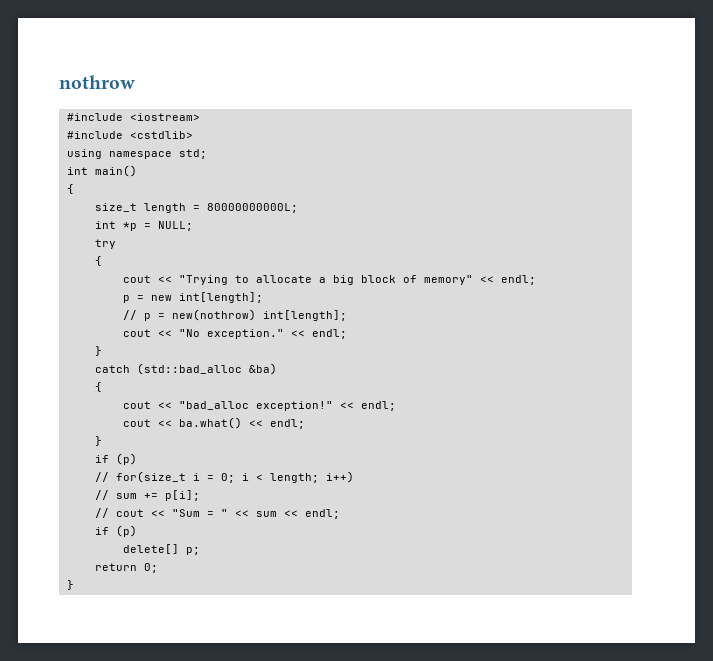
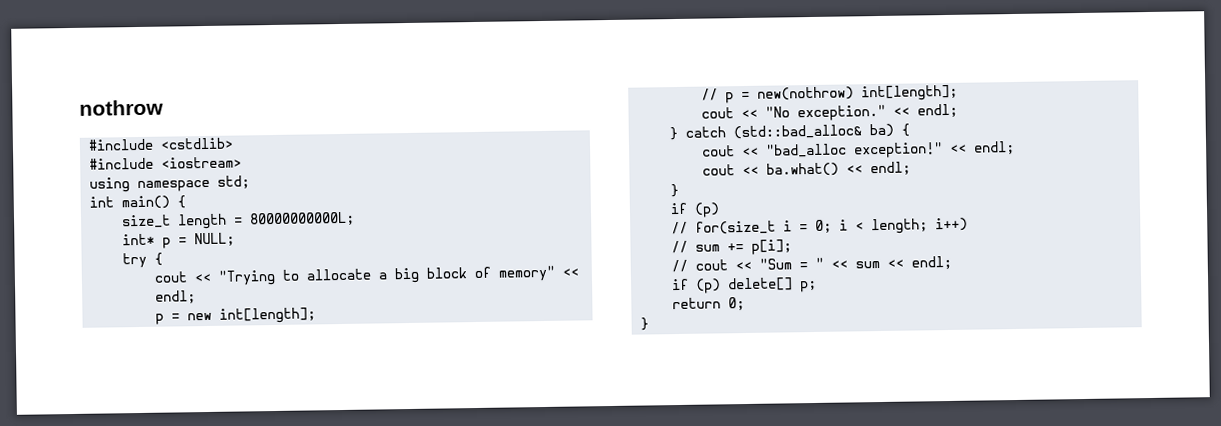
[129,113,200,121] [66,131,193,139] <iostream> // #include <cstdlib> -> [160,137,234,150] [89,156,242,170] <cstdlib> // #include <iostream>
(137, 171) // -> (170, 202) none
[94,221,137,231] int *p -> [122,233,171,249] int* p
(116, 244) // -> (147, 260) none
[94,363,277,375] // catch (std::bad_alloc &ba) // -> [685,123,894,140] catch (std::bad_alloc& ba)
(137, 531) // -> (721, 286) none

